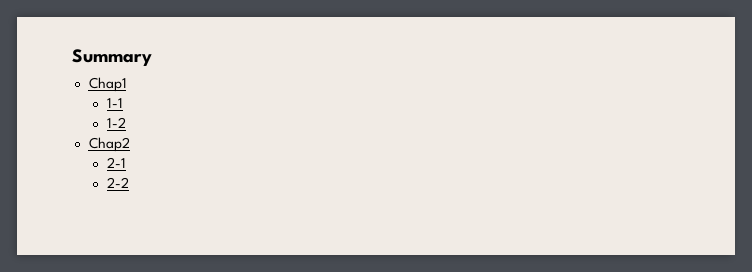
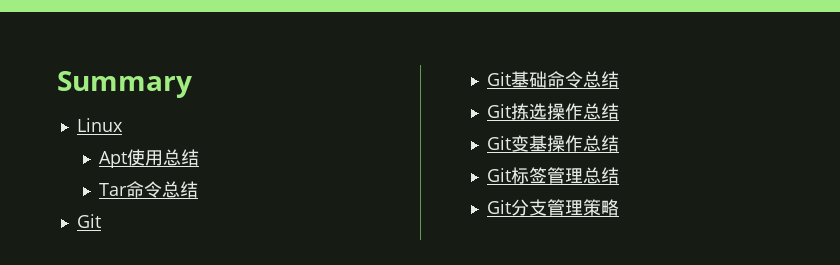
[88,77,127,92] [106,98,123,108] [106,117,126,128] [88,137,130,152] [106,157,126,168] [106,177,129,188] Chap1 // 1-1 // 1-2 // Chap2 // 2-1 // 2-2 -> [76,118,123,132] [98,149,199,168] [98,181,198,198] [76,214,101,228] [486,71,619,88] [486,103,619,120] [486,135,619,152] [486,167,619,184] [486,199,619,216] Linux // Apt使用总结 // Tar命令总结 // Git // Git基础命令总结 // Git拣选操作总结 // Git变基操作总结 // Git标签管理总结 // Git分支管理策略

